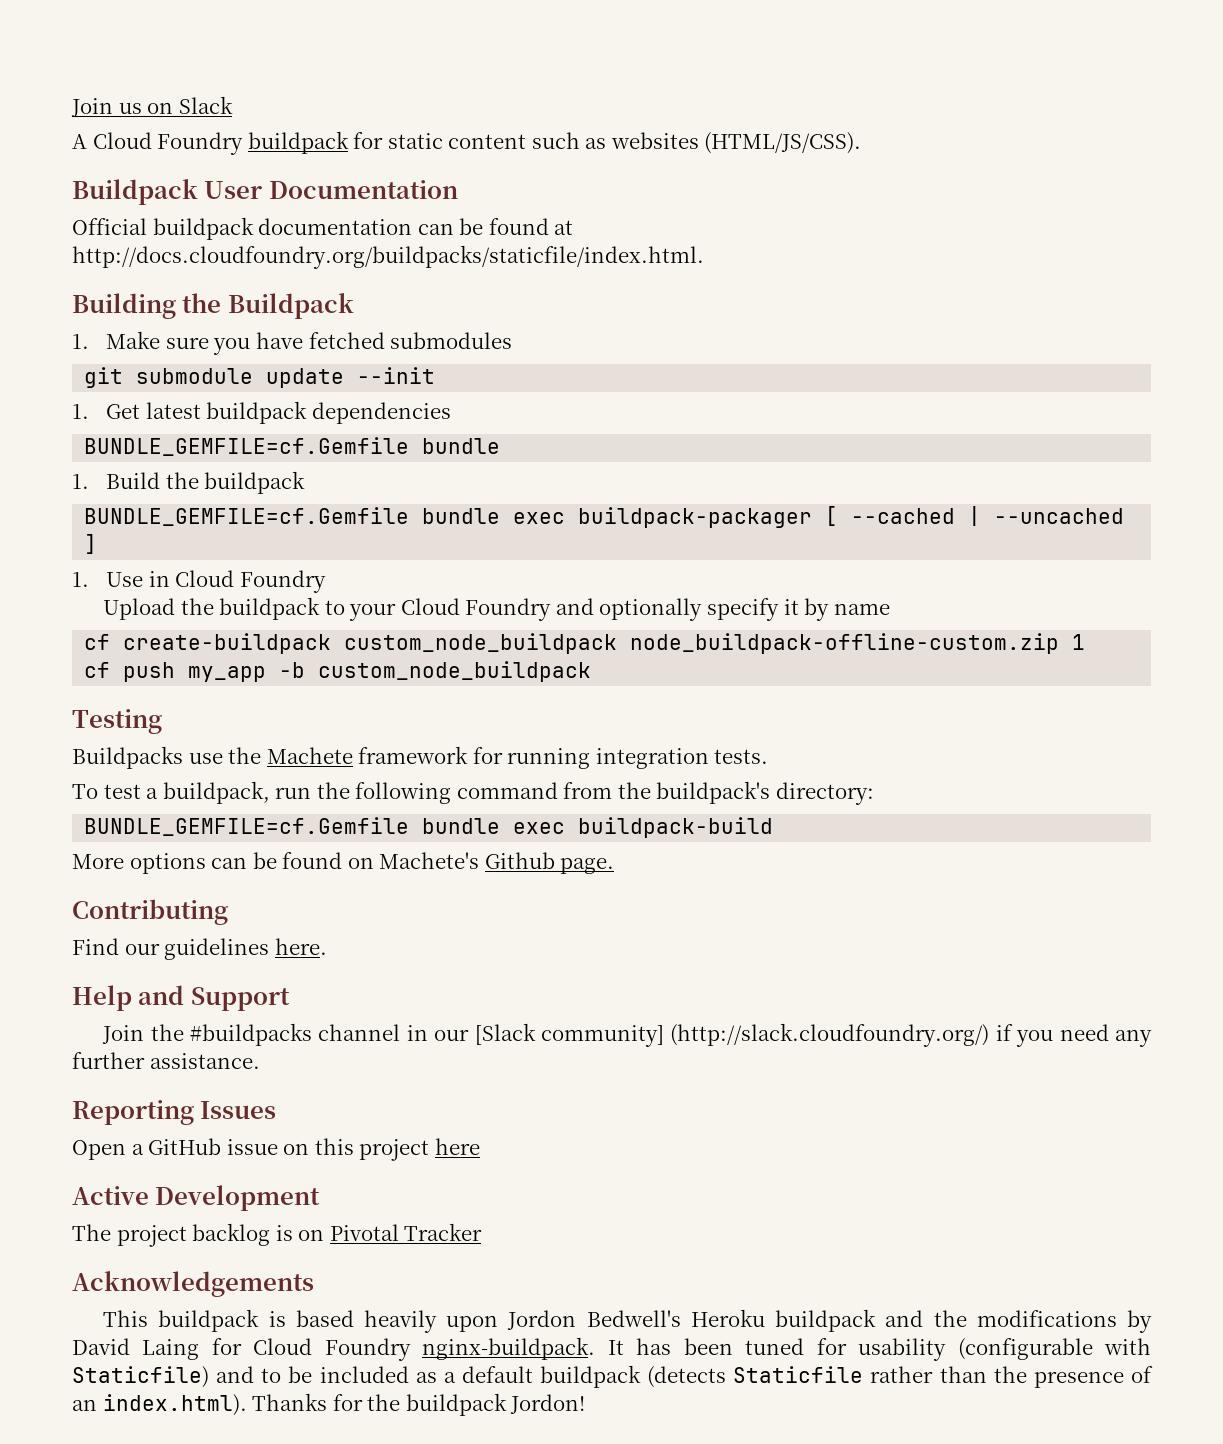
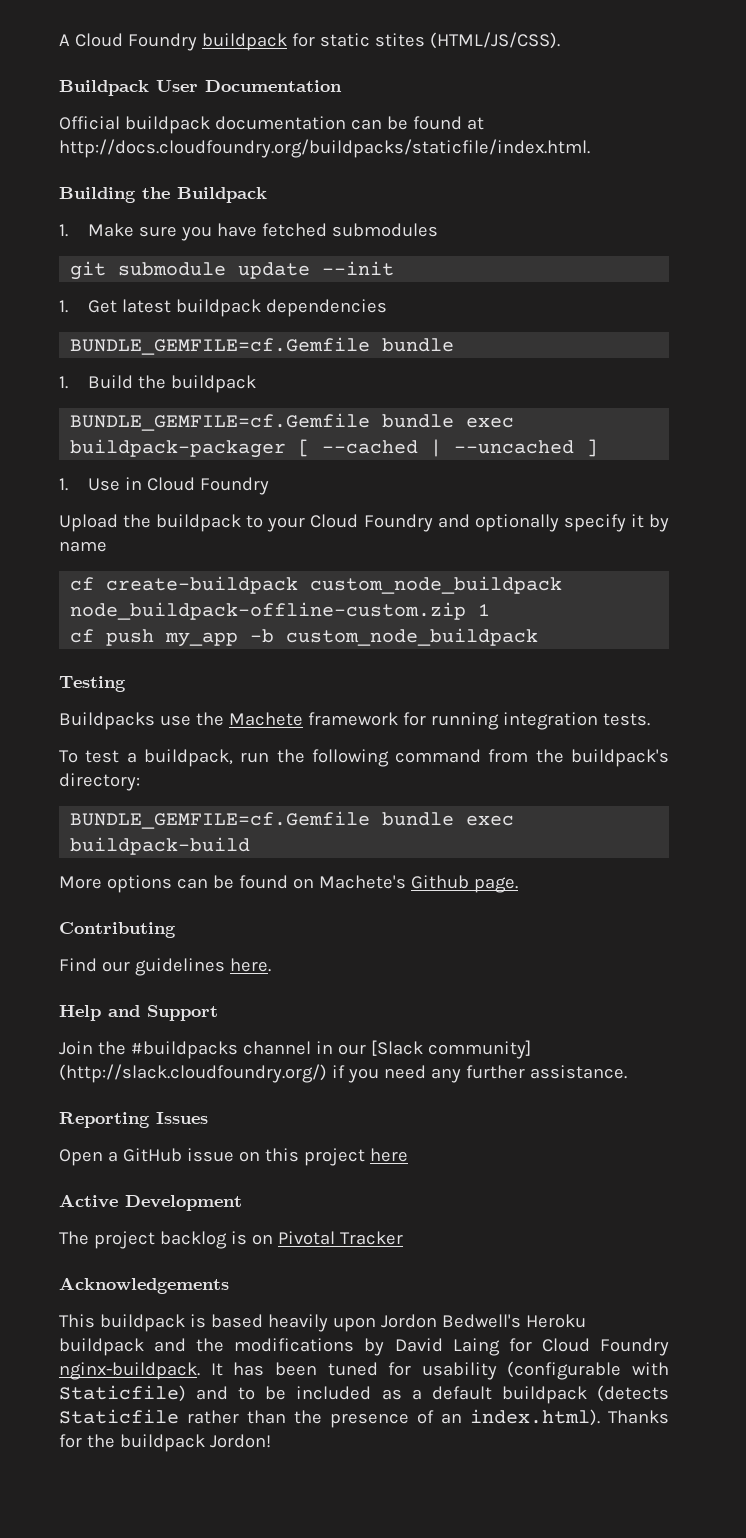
[71,96,233,117] Join us on Slack // -> (59, 40) none
[448,132,699,149] content such as websites -> [374,33,425,47] stites

